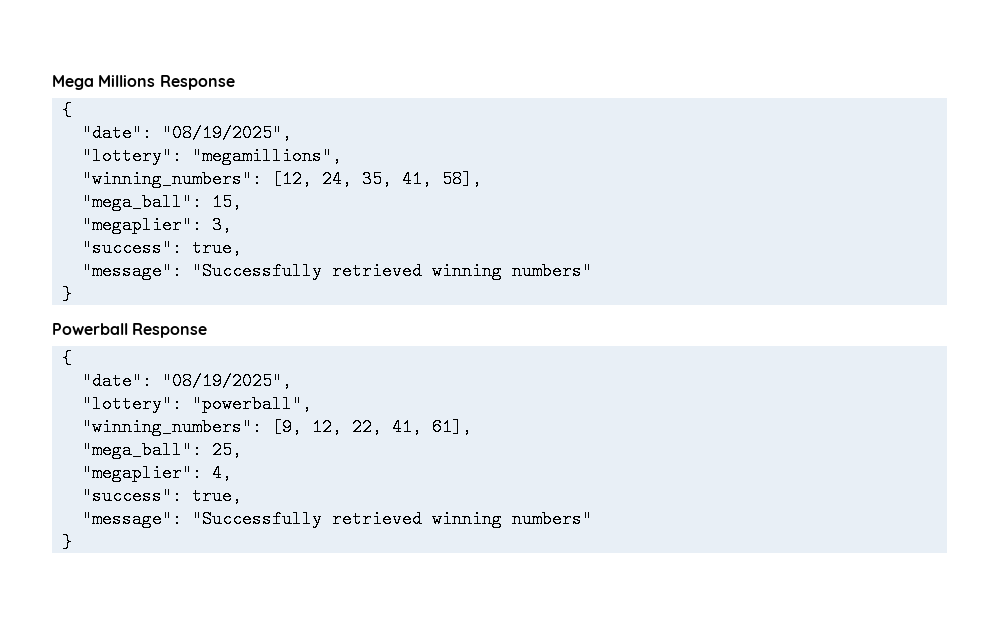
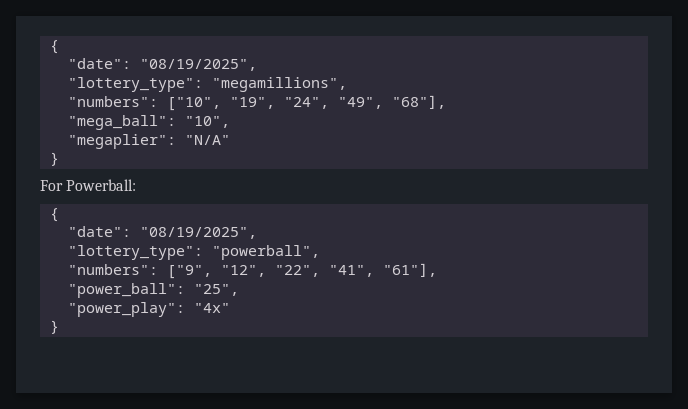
[52,75,235,90] [61,101,72,119] [81,124,292,142] [81,147,342,165] [81,170,482,188] [81,193,242,211] [81,216,232,234] [81,239,242,257] [81,262,592,280] [61,285,72,303] [52,323,208,338] [61,349,72,367] [81,372,292,390] [81,395,312,413] [81,418,472,436] [81,441,242,459] [81,464,232,482] [81,487,242,505] [81,510,592,528] Mega Millions Response // { // "date": "08/19/2025", // "lottery": "megamillions", // "winning_numbers": [12, 24, 35, 41, 58], // "mega_ball": 15, // "megaplier": 3, // "success": true, // "message": "Successfully retrieved winning numbers" // } // Powerball Response // { // "date": "08/19/2025", // "lottery": "powerball", // "winning_numbers": [9, 12, 22, 41, 61], // "mega_ball": 25, // "megaplier": 4, // "success": true, // "message": "Successfully retrieved winning numbers" -> [49,40,59,54] [67,58,257,71] [67,77,347,92] [67,95,446,111] [67,115,230,130] [67,134,230,149] [49,152,59,166] [40,179,137,191] [49,208,59,222] [67,226,257,239] [67,245,320,260] [67,263,437,279] [67,283,239,298] [67,302,230,317] { // "date": "08/19/2025", // "lottery_type": "megamillions", // "numbers": ["10", "19", "24", "49", "68"], // "mega_ball": "10", // "megaplier": "N/A" // } // For Powerball: // { // "date": "08/19/2025", // "lottery_type": "powerball", // "numbers": ["9", "12", "22", "41", "61"], // "power_ball": "25", // "power_play": "4x"

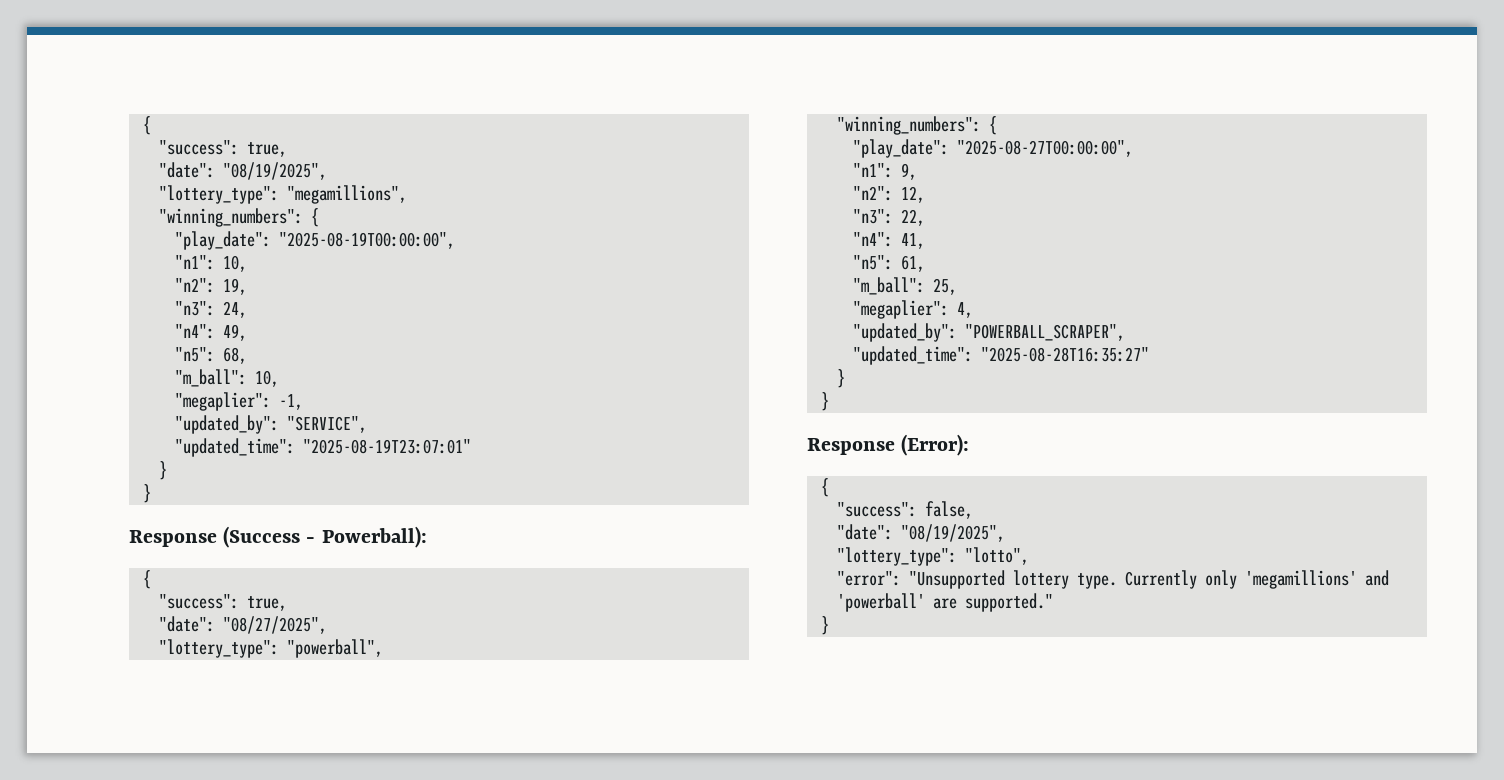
[49,40,59,54] { -> [142,116,151,135] [158,140,287,157] { // "success": true,
[67,95,446,111] [67,115,230,130] [67,134,230,149] [49,152,59,166] [40,179,137,191] [49,208,59,222] [67,226,257,239] [67,245,320,260] [67,263,437,279] [67,283,239,298] [67,302,230,317] "numbers": ["10", "19", "24", "49", "68"], // "mega_ball": "10", // "megaplier": "N/A" // } // For Powerball: // { // "date": "08/19/2025", // "lottery_type": "powerball", // "numbers": ["9", "12", "22", "41", "61"], // "power_ball": "25", // "power_play": "4x" -> [158,208,319,227] [174,231,455,250] [174,255,247,272] [174,278,247,295] [174,301,247,318] [174,324,247,341] [174,347,247,364] [174,369,279,387] [174,392,303,411] [174,415,367,434] [174,438,471,457] [158,461,167,480] [142,484,151,503] [129,526,427,548] [142,570,151,589] [158,594,287,611] [158,616,327,634] [158,639,383,658] [836,116,997,135] [852,139,1133,158] [852,163,917,180] [852,186,925,203] [852,209,925,226] [852,232,925,249] [852,255,925,272] [852,277,957,295] [852,300,973,319] [852,323,1125,342] [852,346,1149,365] [836,369,845,388] [820,392,829,411] [807,434,970,456] [820,478,829,497] [836,501,973,519] [836,524,1005,542] [836,547,1029,566] [836,570,1389,589] [836,593,1053,612] "winning_numbers": { // "play_date": "2025-08-19T00:00:00", // "n1": 10, // "n2": 19, // "n3": 24, // "n4": 49, // "n5": 68, // "m_ball": 10, // "megaplier": -1, // "updated_by": "SERVICE", // "updated_time": "2025-08-19T23:07:01" // } // } // Response (Success - Powerball): // { // "success": true, // "date": "08/27/2025", // "lottery_type": "powerball", // "winning_numbers": { // "play_date": "2025-08-27T00:00:00", // "n1": 9, // "n2": 12, // "n3": 22, // "n4": 41, // "n5": 61, // "m_ball": 25, // "megaplier": 4, // "updated_by": "POWERBALL_SCRAPER", // "updated_time": "2025-08-28T16:35:27" // } // } // Response (Error): // { // "success": false, // "date": "08/19/2025", // "lottery_type": "lotto", // "error": "Unsupported lottery type. Currently only 'megamillions' and 'powerball' are supported."

